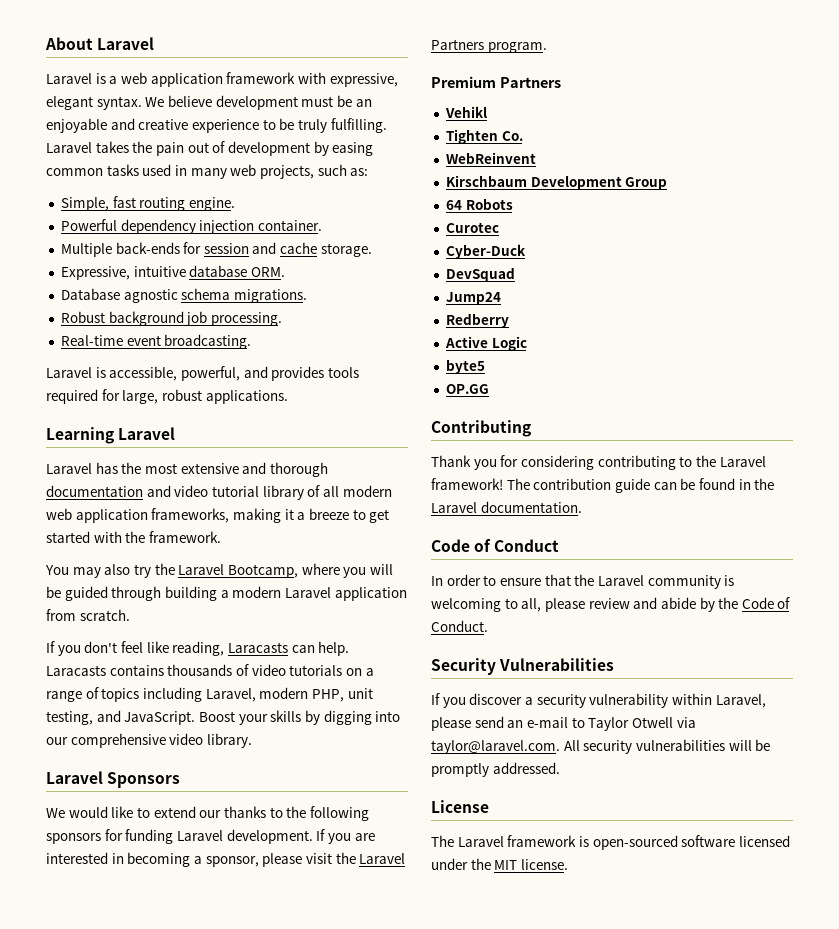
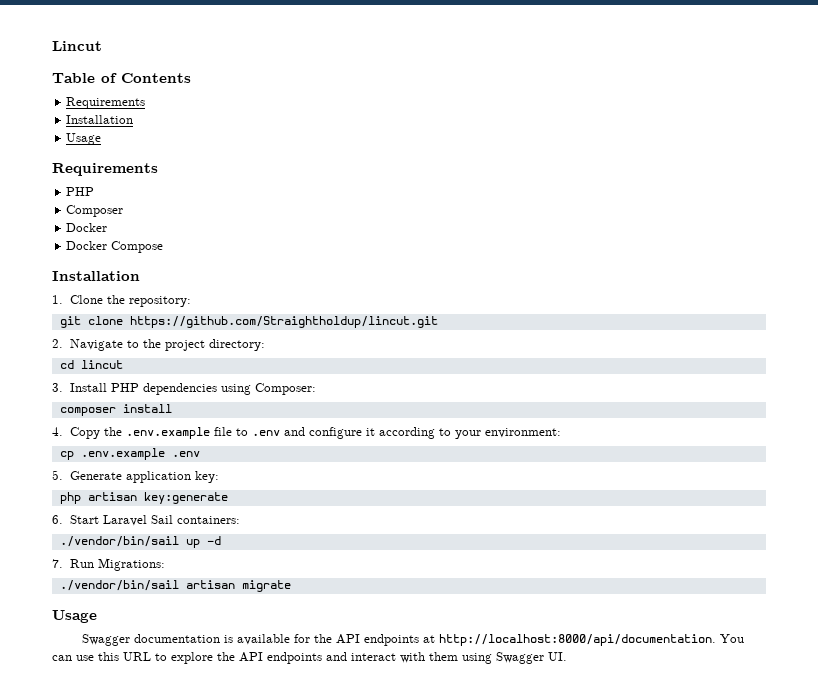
[45,37,155,50] [46,72,398,87] [46,95,372,110] [46,118,387,133] [46,141,374,156] [46,164,369,179] [60,196,235,211] [60,219,322,234] [60,242,372,257] [60,265,285,280] [60,288,307,303] [60,311,282,326] [60,334,252,349] [46,366,359,381] [46,389,288,404] [46,427,176,444] [46,462,328,477] [46,485,392,500] [46,508,390,523] [46,531,221,543] [45,563,393,578] [46,586,407,601] [46,609,130,621] [46,641,350,656] [46,664,374,676] [46,687,373,702] [46,710,401,725] [46,733,252,748] [46,771,181,788] [46,806,369,821] [46,829,375,844] [46,852,406,867] [431,39,547,53] [431,76,561,88] [444,106,487,118] [445,129,523,144] [445,152,536,164] [445,175,668,190] [445,198,513,210] [445,222,499,233] [445,244,526,259] [445,267,515,282] [445,292,501,305] [445,313,509,328] [444,336,527,351] [445,359,485,374] [445,384,489,394] [431,420,531,437] [431,455,766,470] [431,478,775,493] [431,501,582,513] [431,539,560,552] [431,574,735,589] [431,597,791,612] [431,620,488,632] [431,658,615,675] [431,693,766,708] [431,716,696,731] [431,739,771,754] [431,762,560,777] [431,800,489,813] [431,835,790,850] [431,858,568,870] About Laravel // Laravel is a web application framework with expressive, elegant syntax. We believe development must be an enjoyable and creative experience to be truly fulfilling. Laravel takes the pain out of development by easing common tasks used in many web projects, such as: // Simple, fast routing engine. // Powerful dependency injection container. // Multiple back-ends for session and cache storage. // Expressive, intuitive database ORM. // Database agnostic schema migrations. // Robust background job processing. // Real-time event broadcasting. // Laravel is accessible, powerful, and provides tools required for large, robust applications. // Learning Laravel // Laravel has the most extensive and thorough documentation and video tutorial library of all modern web application frameworks, making it a breeze to get started with the framework. // You may also try the Laravel Bootcamp, where you will be guided through building a modern Laravel application from scratch. // If you don't feel like reading, Laracasts can help. Laracasts contains thousands of video tutorials on a range of topics including Laravel, modern PHP, unit testing, and JavaScript. Boost your skills by digging into our comprehensive video library. // Laravel Sponsors // We would like to extend our thanks to the following sponsors for funding Laravel development. If you are interested in becoming a sponsor, please visit the Laravel Partners program. // Premium Partners // Vehikl // Tighten Co. // WebReinvent // Kirschbaum Development Group // 64 Robots // Curotec // Cyber-Duck // DevSquad // Jump24 // Redberry // Active Logic // byte5 // OP.GG // Contributing // Thank you for considering contributing to the Laravel framework! The contribution guide can be found in the Laravel documentation. // Code of Conduct // In order to ensure that the Laravel community is welcoming to all, please review and abide by the Code of Conduct. // Security Vulnerabilities // If you discover a security vulnerability within Laravel, please send an e-mail to Taylor Otwell via taylor@laravel.com. All security vulnerabilities will be promptly addressed. // License // The Laravel framework is open-sourced software licensed under the MIT license. -> [52,41,102,51] [52,73,191,83] [66,97,146,109] [66,115,134,124] [66,133,102,145] [52,163,158,176] [66,187,95,196] [66,205,124,217] [66,223,108,232] [66,241,164,253] [52,271,140,281] [52,295,191,307] [59,316,438,328] [52,339,265,351] [59,360,123,369] [52,383,316,395] [59,404,172,416] [52,427,561,439] [59,448,200,460] [52,470,219,483] [59,492,228,504] [52,515,240,526] [59,536,221,548] [52,558,165,571] [59,580,291,592] [52,610,97,623] [82,634,745,646] [52,652,567,664] Lincut // Table of Contents // Requirements // Installation // Usage // Requirements // PHP // Composer // Docker // Docker Compose // Installation // 1. Clone the repository: // git clone https://github.com/Straightholdup/lincut.git // 2. Navigate to the project directory: // cd lincut // 3. Install PHP dependencies using Composer: // composer install // 4. Copy the .env.example file to .env and configure it according to your environment: // cp .env.example .env // 5. Generate application key: // php artisan key:generate // 6. Start Laravel Sail containers: // ./vendor/bin/sail up -d // 7. Run Migrations: // ./vendor/bin/sail artisan migrate // Usage // Swagger documentation is available for the API endpoints at http://localhost:8000/api/documentation. You can use this URL to explore the API endpoints and interact with them using Swagger UI.

